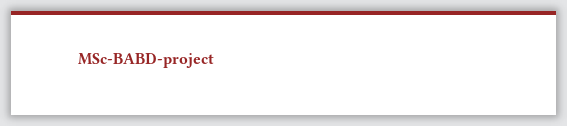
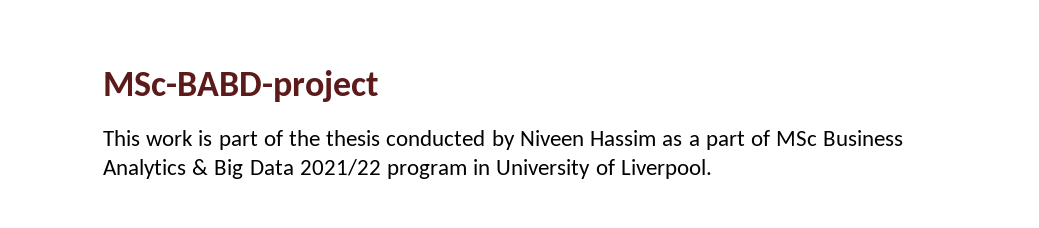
(214, 60) none -> [103,130,904,150] [103,159,712,179] // This work is part of the thesis conducted by Niveen Hassim as a part of MSc Business Analytics & Big Data 2021/22 program in University of Liverpool.

